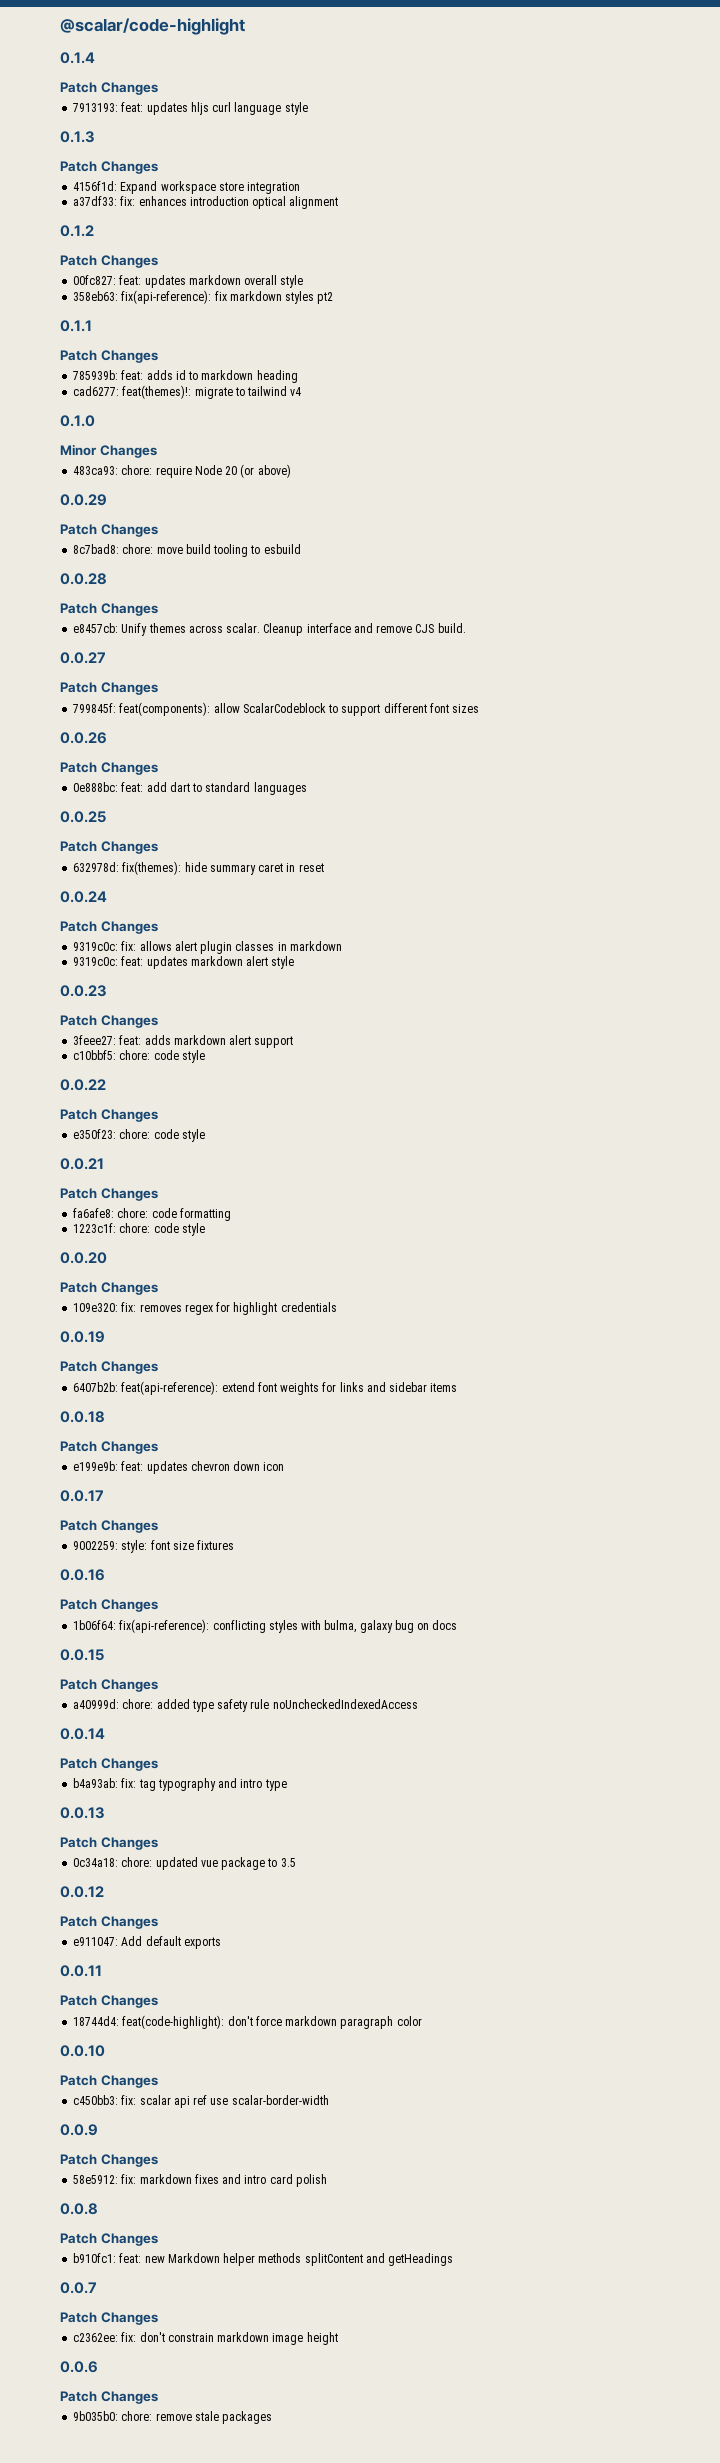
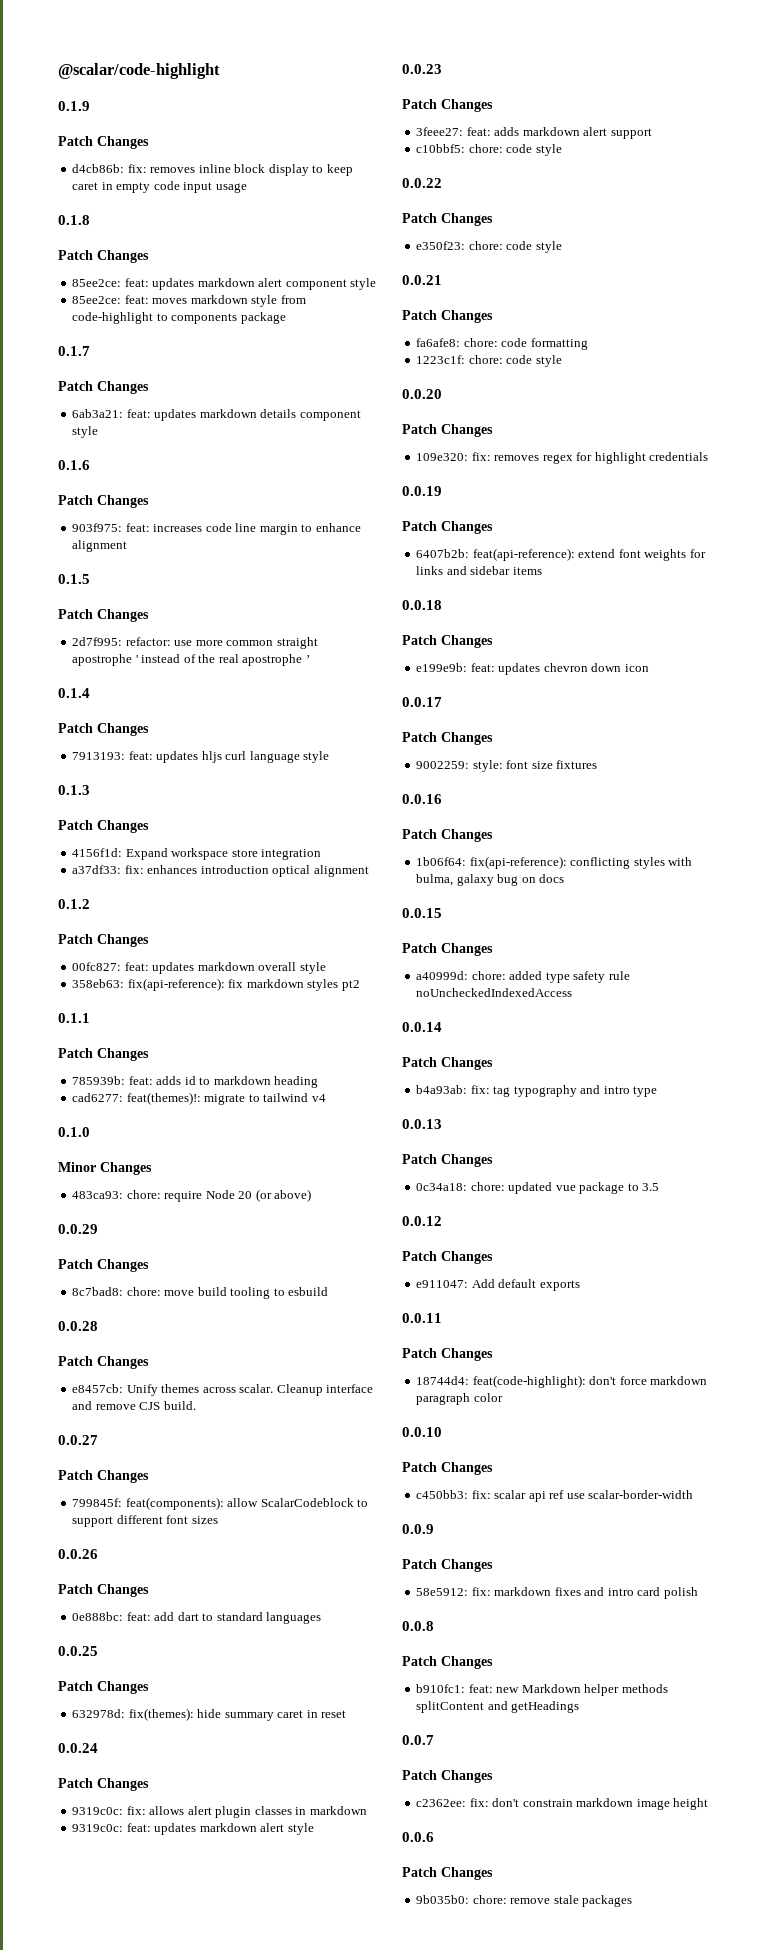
(245, 26) none -> [58,101,90,111] [58,136,149,149] [72,164,353,176] [72,181,247,193] [58,215,90,225] [58,250,149,263] [72,278,377,290] [72,295,306,307] [72,312,286,324] [58,346,90,356] [58,381,149,394] [72,409,361,421] [72,426,99,438] [58,460,90,470] [58,495,149,508] [72,523,361,535] [72,540,128,552] [58,574,90,584] [58,609,149,622] [72,637,318,649] [72,654,310,666] // 0.1.9 // Patch Changes // d4cb86b: fix: removes inline block display to keep caret in empty code input usage // 0.1.8 // Patch Changes // 85ee2ce: feat: updates markdown alert component style // 85ee2ce: feat: moves markdown style from code-highlight to components package // 0.1.7 // Patch Changes // 6ab3a21: feat: updates markdown details component style // 0.1.6 // Patch Changes // 903f975: feat: increases code line margin to enhance alignment // 0.1.5 // Patch Changes // 2d7f995: refactor: use more common straight apostrophe ' instead of the real apostrophe ’

